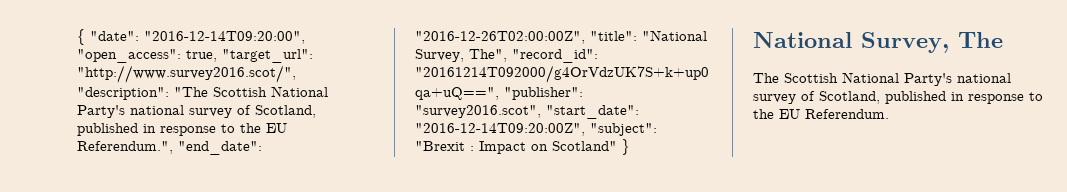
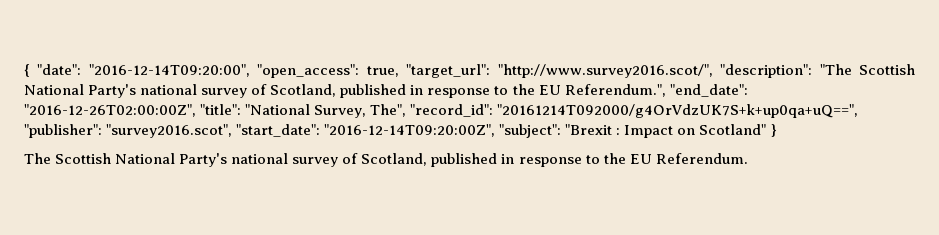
[753,32,1003,53] // National Survey, The -> (777, 130) none

